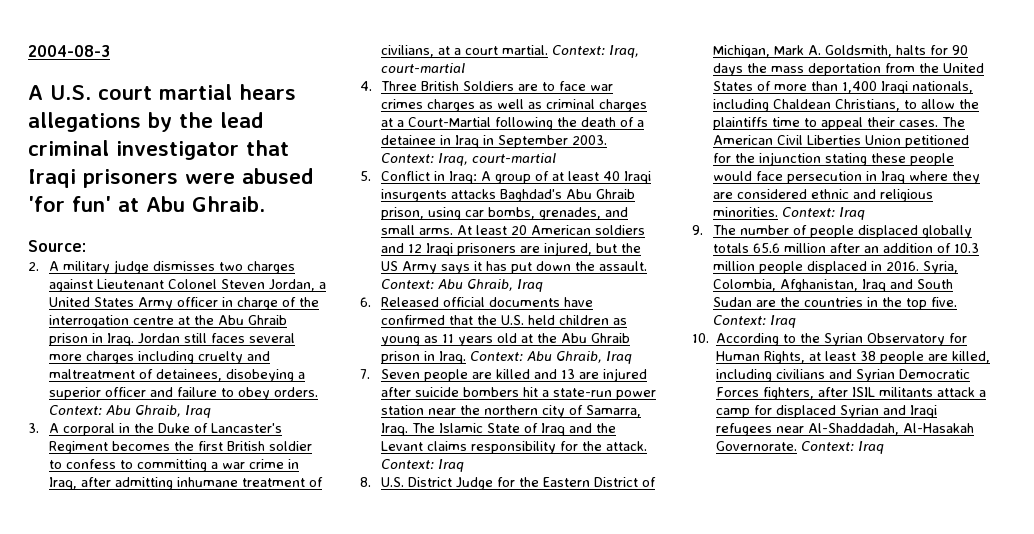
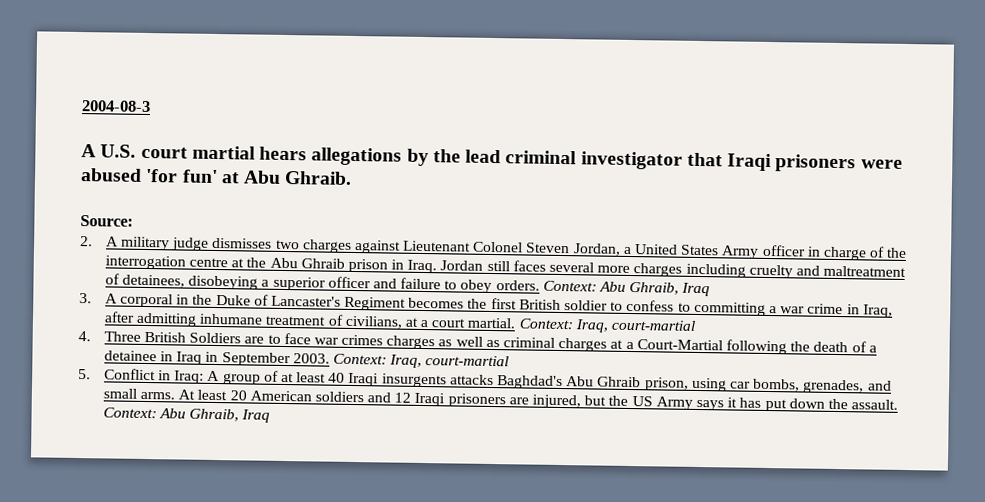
[360,297,594,307] [381,315,628,325] [381,333,631,346] [381,351,633,364] [360,368,648,382] [381,387,657,400] [381,405,642,418] [381,423,617,436] [381,441,648,454] [381,459,465,472] [360,477,657,490] [713,45,969,58] [713,63,985,76] [713,81,974,94] [713,99,980,112] [713,117,966,130] [713,135,970,148] [713,152,955,166] [713,171,981,184] [713,189,934,202] [713,207,866,220] [692,225,973,238] [713,243,980,253] [713,261,959,274] [713,279,954,292] [713,297,958,310] [713,315,797,328] [692,333,968,346] [716,351,991,364] [716,369,971,382] [716,387,987,400] [716,405,938,418] [716,423,975,436] [716,441,885,454] // 6. Released official documents have confirmed that the U.S. held children as young as 11 years old at the Abu Ghraib prison in Iraq. Context: Abu Ghraib, Iraq // 7. Seven people are killed and 13 are injured after suicide bombers hit a state-run power station near the northern city of Samarra, Iraq. The Islamic State of Iraq and the Levant claims responsibility for the attack. Context: Iraq // 8. U.S. District Judge for the Eastern District of Michigan, Mark A. Goldsmith, halts for 90 days the mass deportation from the United States of more than 1,400 Iraqi nationals, including Chaldean Christians, to allow the plaintiffs time to appeal their cases. The American Civil Liberties Union petitioned for the injunction stating these people would face persecution in Iraq where they are considered ethnic and religious minorities. Context: Iraq // 9. The number of people displaced globally totals 65.6 million after an addition of 10.3 million people displaced in 2016. Syria, Colombia, Afghanistan, Iraq and South Sudan are the countries in the top five. Context: Iraq // 10. According to the Syrian Observatory for Human Rights, at least 38 people are killed, including civilians and Syrian Democratic Forces fighters, after ISIL militants attack a camp for displaced Syrian and Iraqi refugees near Al-Shaddadah, Al-Hasakah Governorate. Context: Iraq -> (271, 416) none

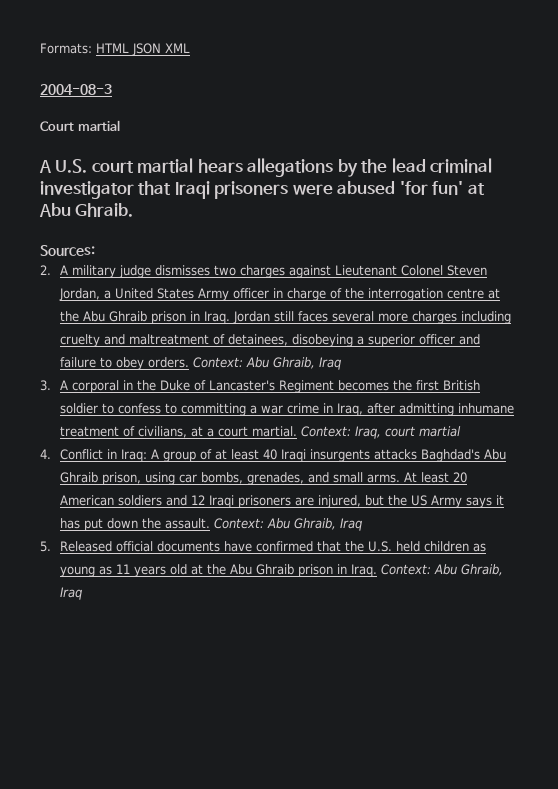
(81, 106) none -> [40,43,190,56] Formats: HTML JSON XML //
(151, 106) none -> [40,120,120,131] // Court martial
[80,215,134,227] Source: -> [40,245,95,256] Sources:
[611,319,697,331] [78,331,877,355] [103,350,510,368] [78,369,91,380] court-martial // 4. Three British Soldiers are to face war crimes charges as well as criminal charges at a Court-Martial following the death of a detainee in Iraq in September 2003. Context: Iraq, court-martial // 5. -> [385,426,462,437] [40,449,51,459] court martial // 4.
(271, 416) none -> [40,541,487,552] [60,564,504,577] [60,587,83,600] // 5. Released official documents have confirmed that the U.S. held children as young as 11 years old at the Abu Ghraib prison in Iraq. Context: Abu Ghraib, Iraq

